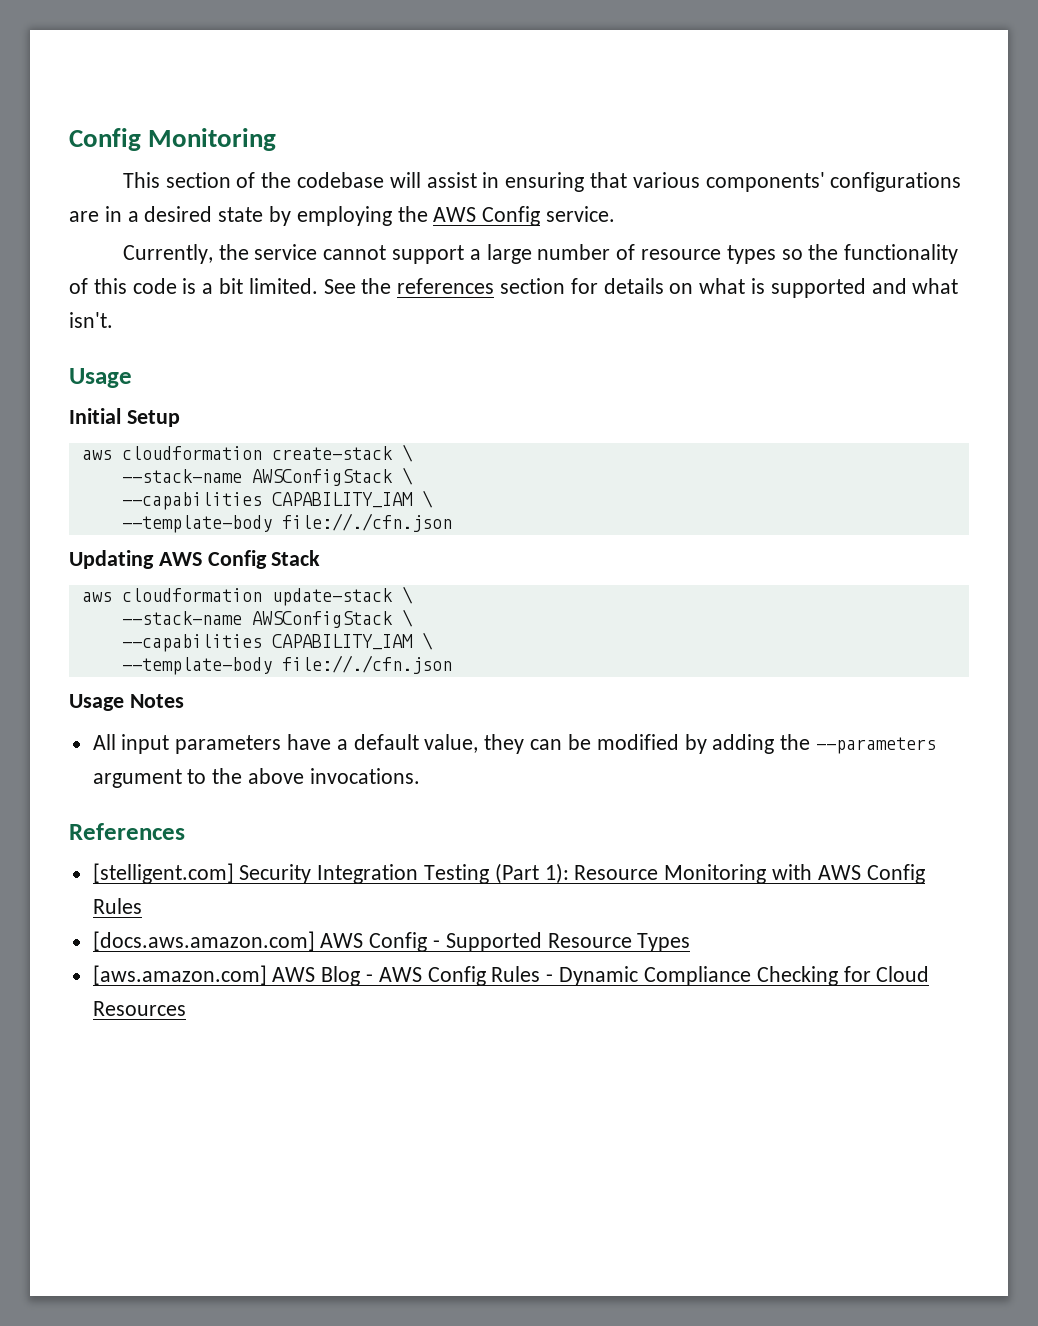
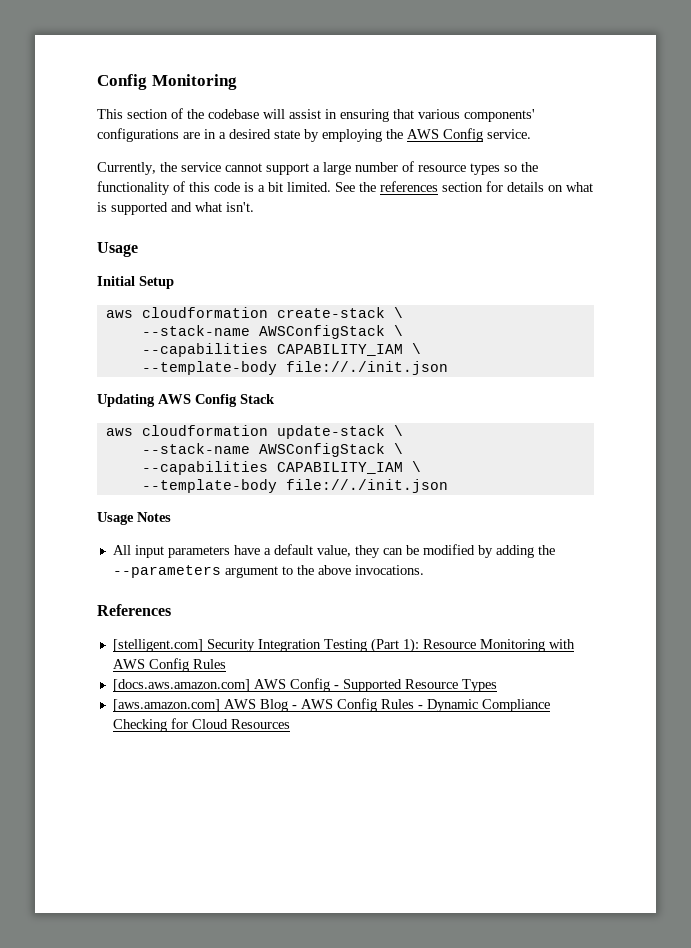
[281,513,452,532] file://./cfn.json -> [285,361,448,375] file://./init.json
[281,655,452,674] file://./cfn.json -> [285,479,448,493] file://./init.json

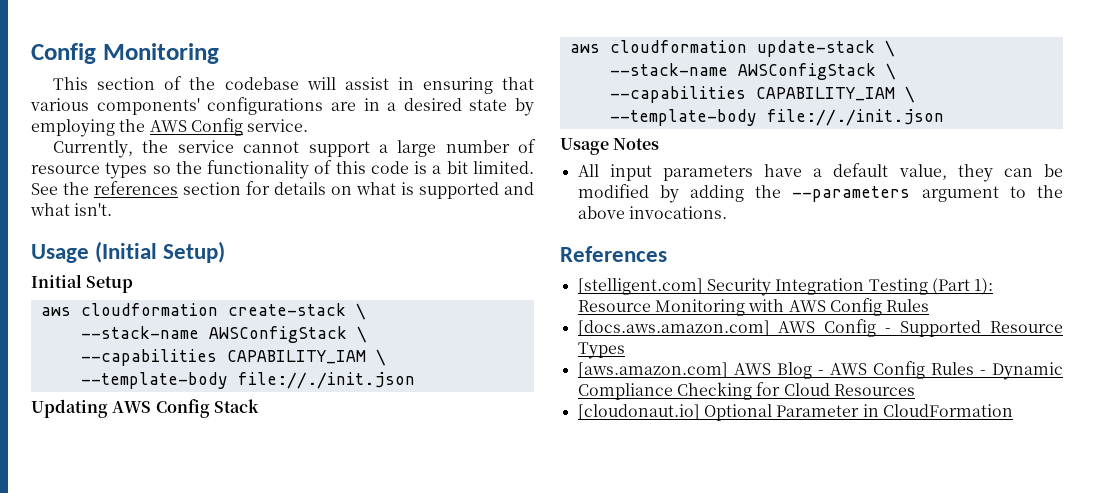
(138, 249) none -> [95,241,226,263] (Initial Setup)
(290, 724) none -> [577,404,1013,421] // [cloudonaut.io] Optional Parameter in CloudFormation

